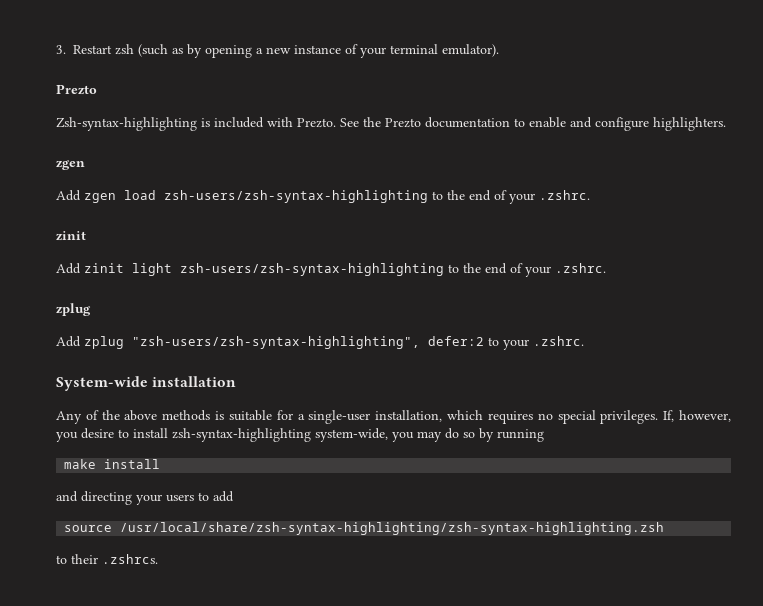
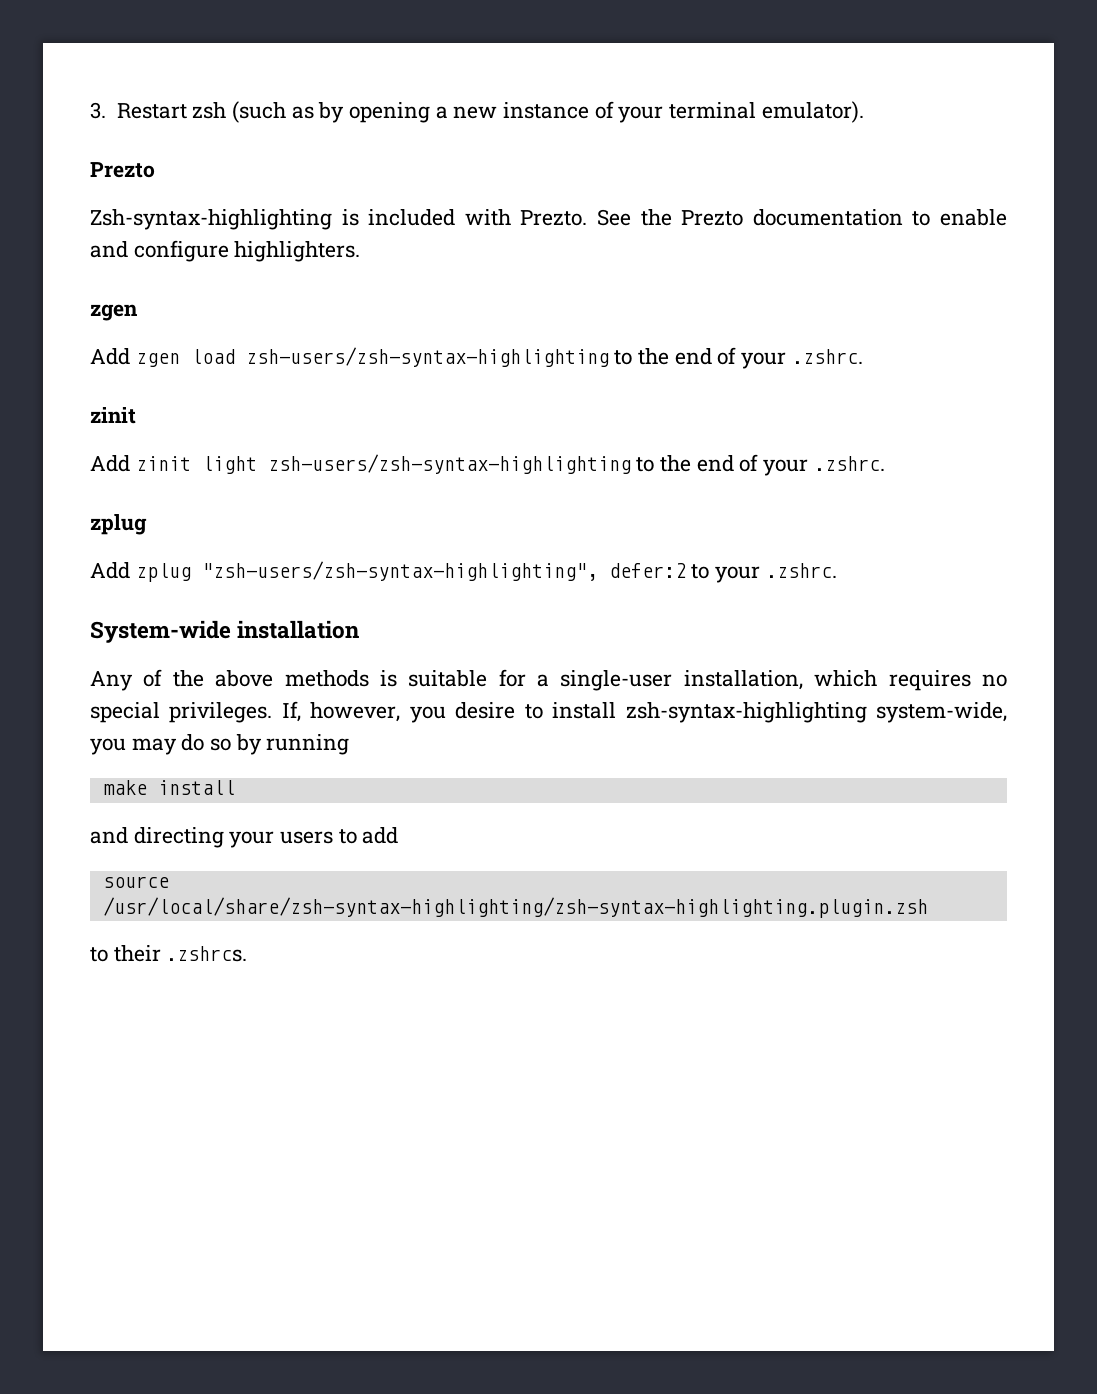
[120,522,665,535] /usr/local/share/zsh-syntax-highlighting/zsh-syntax-highlighting.zsh -> [102,897,928,918] /usr/local/share/zsh-syntax-highlighting/zsh-syntax-highlighting.plugin.zsh

